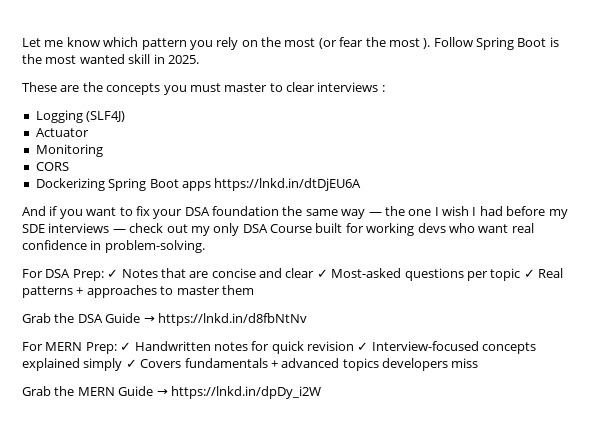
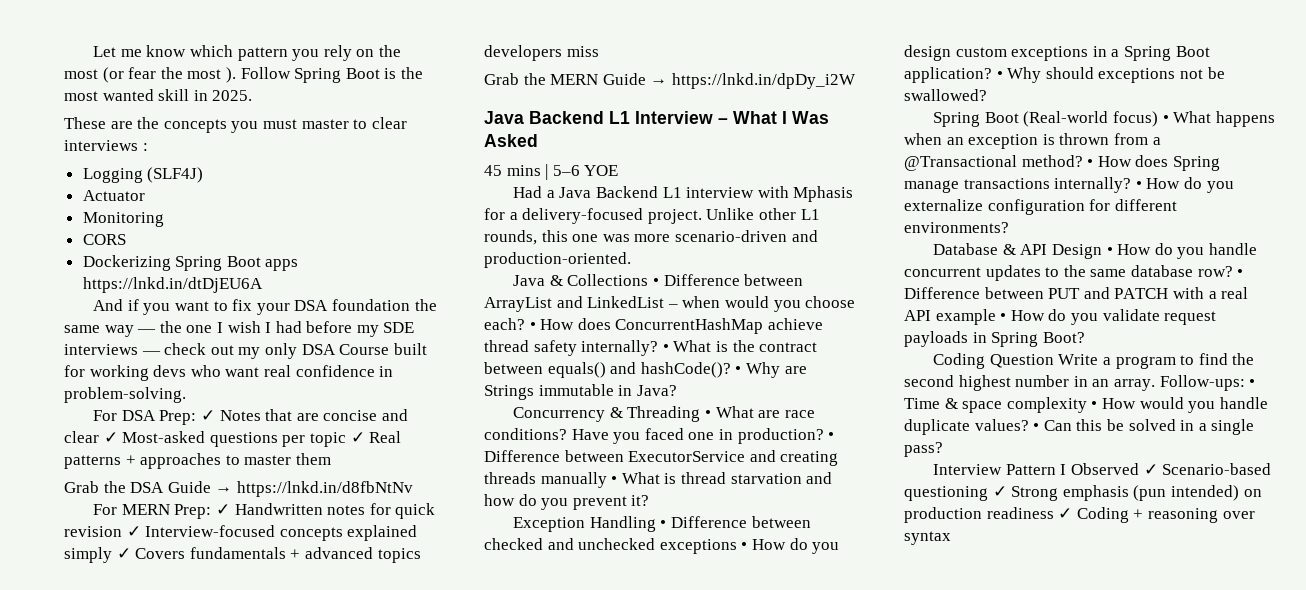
(321, 392) none -> [484,111,829,124] [484,134,538,147] [484,164,619,180] [513,186,854,202] [484,208,820,224] [484,230,818,245] [484,252,631,268] [513,274,804,286] [484,296,856,312] [484,318,823,334] [484,340,818,356] [484,362,807,378] [484,384,677,400] [513,406,815,422] [484,428,835,444] [484,450,839,466] [484,472,833,488] [484,494,650,510] [513,516,811,532] [484,538,840,554] [904,45,1210,61] [904,67,1225,83] [904,89,987,101] [933,111,1275,127] [904,133,1161,149] [904,155,1220,171] [904,177,1234,193] [904,199,1177,215] [904,222,1009,233] [933,243,1257,259] [904,265,1244,281] [904,287,1249,299] [904,309,1217,325] [904,331,1085,347] [933,353,1255,369] [904,375,1256,391] [904,397,1268,413] [904,419,1255,435] [904,442,943,457] [933,463,1272,475] [904,485,1262,501] [904,507,1255,523] [904,531,951,545] // Java Backend L1 Interview – What I Was Asked // 45 mins | 5–6 YOE // Had a Java Backend L1 interview with Mphasis for a delivery-focused project. Unlike other L1 rounds, this one was more scenario-driven and production-oriented. // Java & Collections • Difference between ArrayList and LinkedList – when would you choose each? • How does ConcurrentHashMap achieve thread safety internally? • What is the contract between equals() and hashCode()? • Why are Strings immutable in Java? // Concurrency & Threading • What are race conditions? Have you faced one in production? • Difference between ExecutorService and creating threads manually • What is thread starvation and how do you prevent it? // Exception Handling • Difference between checked and unchecked exceptions • How do you design custom exceptions in a Spring Boot application? • Why should exceptions not be swallowed? // Spring Boot (Real-world focus) • What happens when an exception is thrown from a @Transactional method? • How does Spring manage transactions internally? • How do you externalize configuration for different environments? // Database & API Design • How do you handle concurrent updates to the same database row? • Difference between PUT and PATCH with a real API example • How do you validate request payloads in Spring Boot? // Coding Question Write a program to find the second highest number in an array. Follow-ups: • Time & space complexity • How would you handle duplicate values? • Can this be solved in a single pass? // Interview Pattern I Observed ✓ Scenario-based questioning ✓ Strong emphasis (pun intended) on production readiness ✓ Coding + reasoning over syntax

